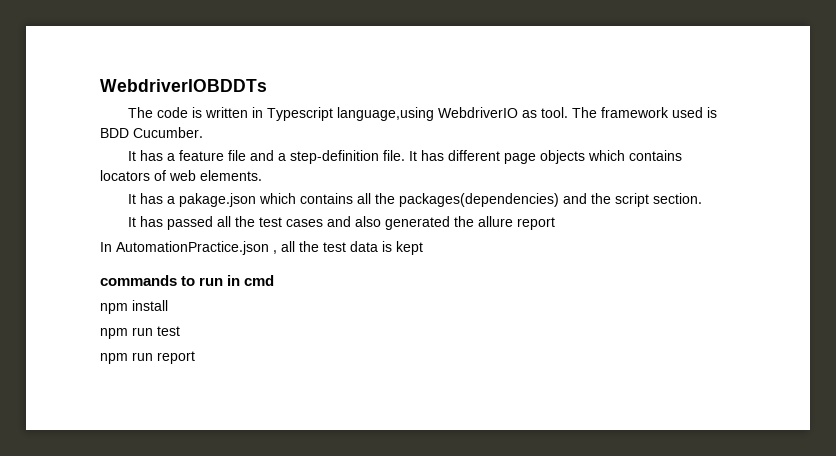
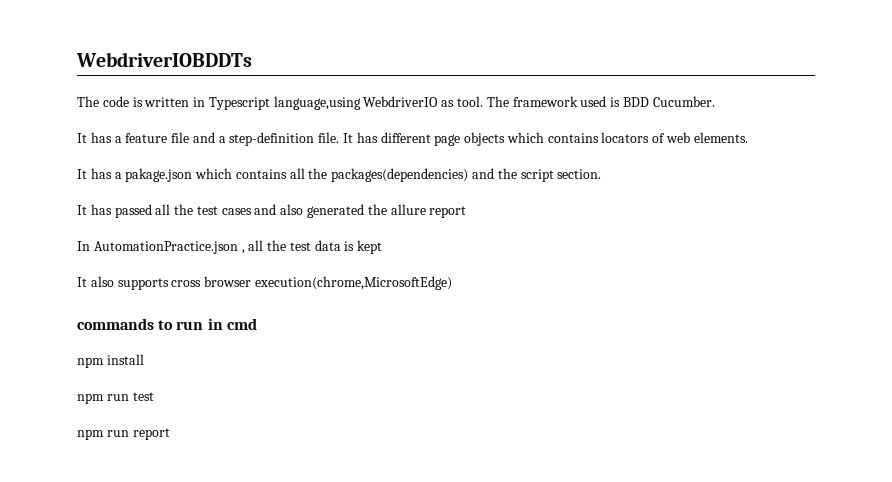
(423, 248) none -> [77,276,452,290] // It also supports cross browser execution(chrome,MicrosoftEdge)

